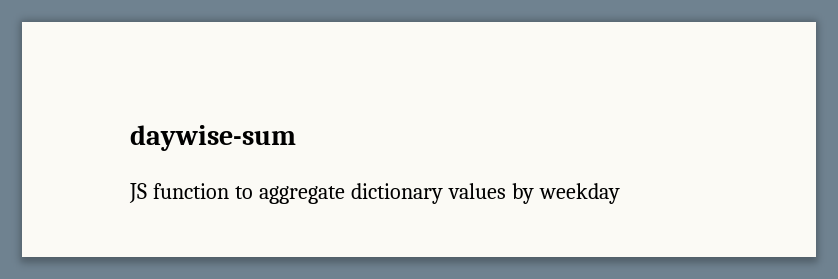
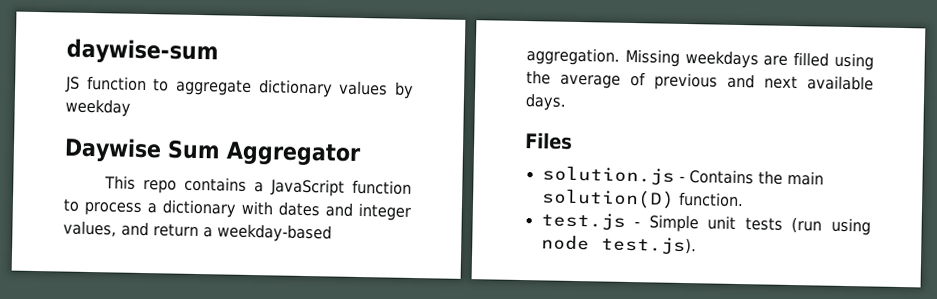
(620, 193) none -> [64,137,362,167] [104,175,412,197] [63,198,411,221] [63,220,332,243] [526,47,874,71] [526,70,874,91] [525,93,567,111] [525,132,573,150] [541,165,824,186] [540,188,744,209] [540,212,871,236] [540,234,697,256] // Daywise Sum Aggregator // This repo contains a JavaScript function to process a dictionary with dates and integer values, and return a weekday-based aggregation. Missing weekdays are filled using the average of previous and next available days. // Files // solution.js - Contains the main solution(D) function. // test.js - Simple unit tests (run using node test.js).

